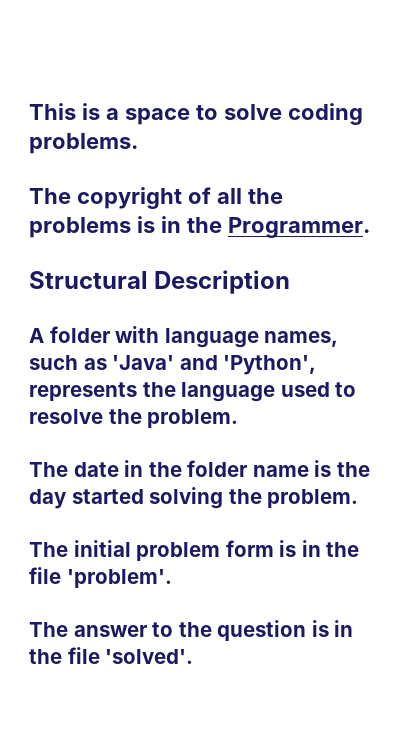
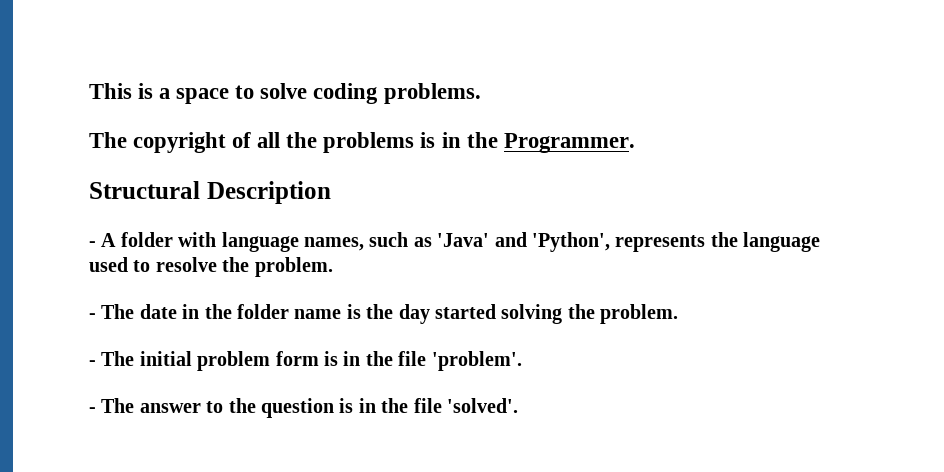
(291, 282) none -> [89,241,96,247] -
(239, 418) none -> [89,313,96,319] -
(359, 498) none -> [89,360,96,366] -
(172, 578) none -> [89,407,96,413] -

